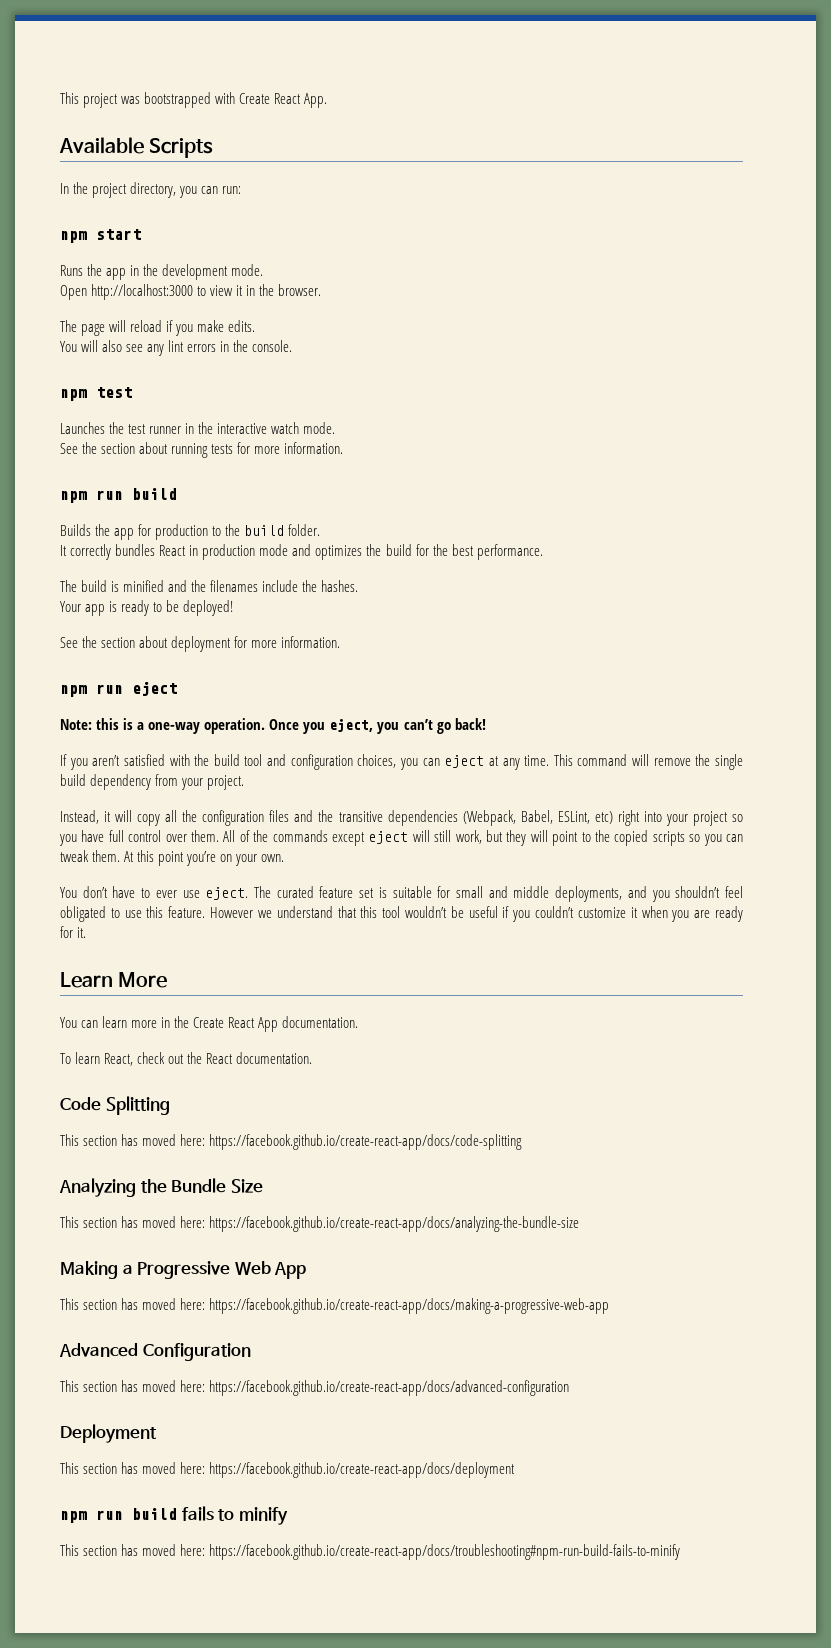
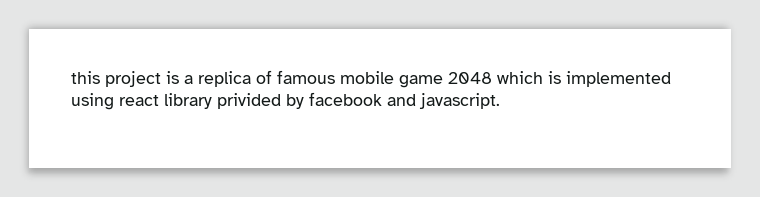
[60,92,328,108] [59,137,214,158] [60,182,242,198] [60,229,141,243] [60,264,264,280] [60,284,322,300] [60,320,256,336] [60,340,293,356] [60,387,132,401] [60,422,336,434] [60,442,344,458] [60,488,177,503] [60,524,321,540] [60,544,543,560] [60,580,359,592] [60,600,234,616] [60,636,341,652] [60,681,177,697] [60,718,486,734] [60,754,743,770] [60,774,245,790] [60,810,743,826] [59,830,743,846] [60,850,285,866] [60,886,743,902] [60,906,744,922] [60,926,87,938] [60,972,168,988] [60,1016,359,1032] [60,1052,313,1066] [60,1096,170,1115] [60,1134,523,1150] [59,1178,263,1197] [60,1216,580,1232] [60,1261,307,1279] [60,1298,610,1314] [59,1343,251,1361] [60,1380,570,1396] [60,1424,157,1443] [60,1462,516,1478] [60,1506,288,1525] [60,1544,681,1560] This project was bootstrapped with Create React App. // Available Scripts // In the project directory, you can run: // npm start // Runs the app in the development mode. // Open http://localhost:3000 to view it in the browser. // The page will reload if you make edits. // You will also see any lint errors in the console. // npm test // Launches the test runner in the interactive watch mode. // See the section about running tests for more information. // npm run build // Builds the app for production to the build folder. // It correctly bundles React in production mode and optimizes the build for the best performance. // The build is minified and the filenames include the hashes. // Your app is ready to be deployed! // See the section about deployment for more information. // npm run eject // Note: this is a one-way operation. Once you eject, you can’t go back! // If you aren’t satisfied with the build tool and configuration choices, you can eject at any time. This command will remove the single build dependency from your project. // Instead, it will copy all the configuration files and the transitive dependencies (Webpack, Babel, ESLint, etc) right into your project so you have full control over them. All of the commands except eject will still work, but they will point to the copied scripts so you can tweak them. At this point you’re on your own. // You don’t have to ever use eject. The curated feature set is suitable for small and middle deployments, and you shouldn’t feel obligated to use this feature. However we understand that this tool wouldn’t be useful if you couldn’t customize it when you are ready for it. // Learn More // You can learn more in the Create React App documentation. // To learn React, check out the React documentation. // Code Splitting // This section has moved here: https://facebook.github.io/create-react-app/docs/code-splitting // Analyzing the Bundle Size // This section has moved here: https://facebook.github.io/create-react-app/docs/analyzing-the-bundle-size // Making a Progressive Web App // This section has moved here: https://facebook.github.io/create-react-app/docs/making-a-progressive-web-app // Advanced Configuration // This section has moved here: https://facebook.github.io/create-react-app/docs/advanced-configuration // Deployment // This section has moved here: https://facebook.github.io/create-react-app/docs/deployment // npm run build fails to minify // This section has moved here: https://facebook.github.io/create-react-app/docs/troubleshooting#npm-run-build-fails-to-minify -> [71,70,671,88] [71,92,500,110] this project is a replica of famous mobile game 2048 which is implemented using react library privided by facebook and javascript.

